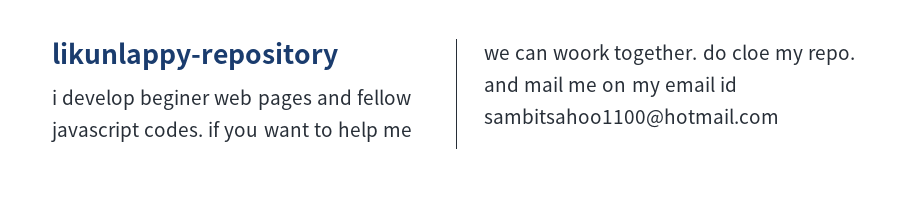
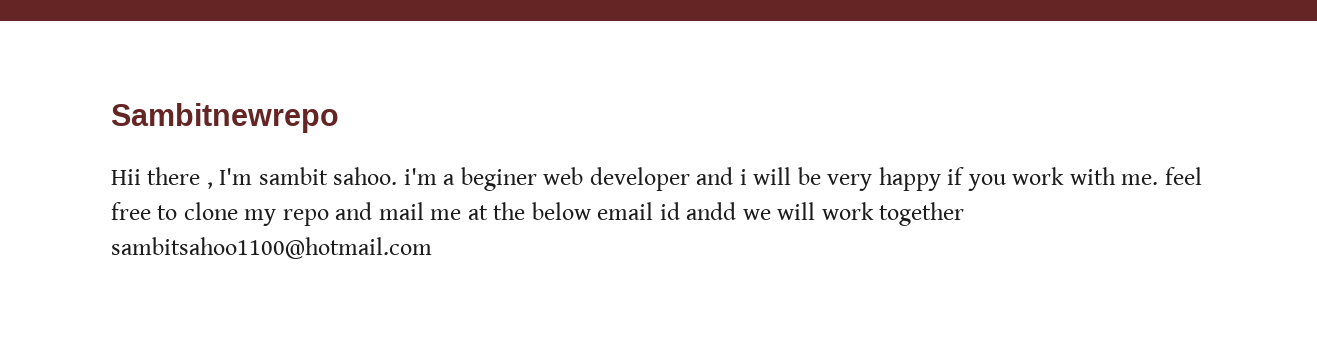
[52,42,338,70] [52,89,411,110] [51,121,412,142] [484,44,855,65] [484,76,737,97] likunlappy-repository // i develop beginer web pages and fellow javascript codes. if you want to help me we can woork together. do cloe my repo. and mail me on my email id -> [111,103,339,133] [111,167,1202,191] [111,202,965,226] Sambitnewrepo // Hii there , I'm sambit sahoo. i'm a beginer web developer and i will be very happy if you work with me. feel free to clone my repo and mail me at the below email id andd we will work together

